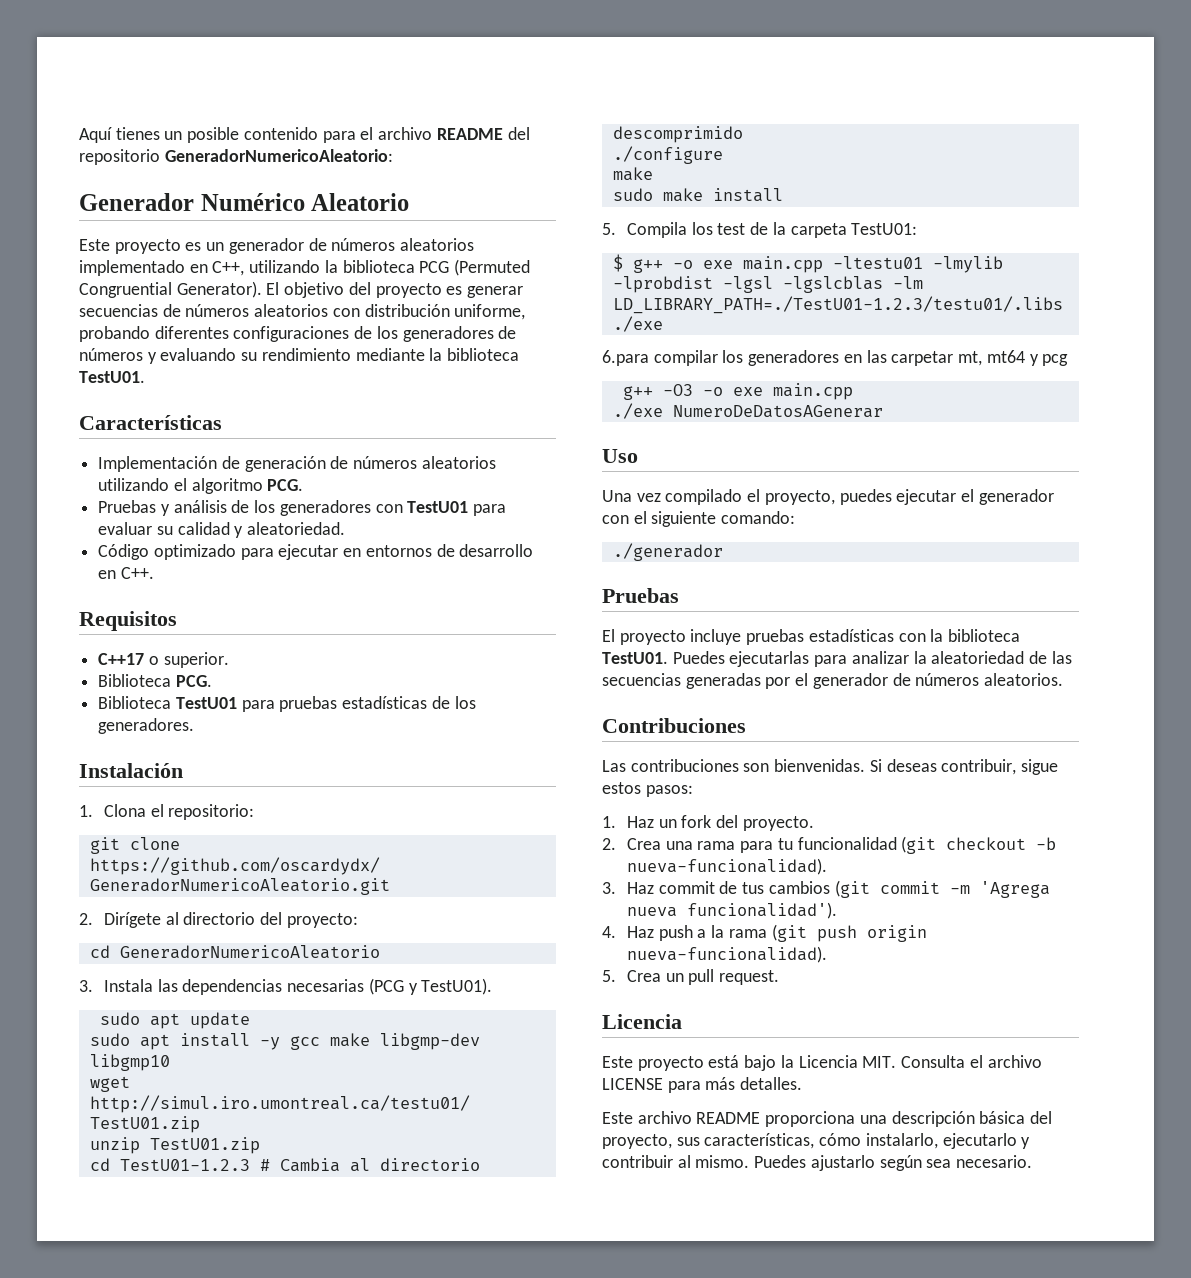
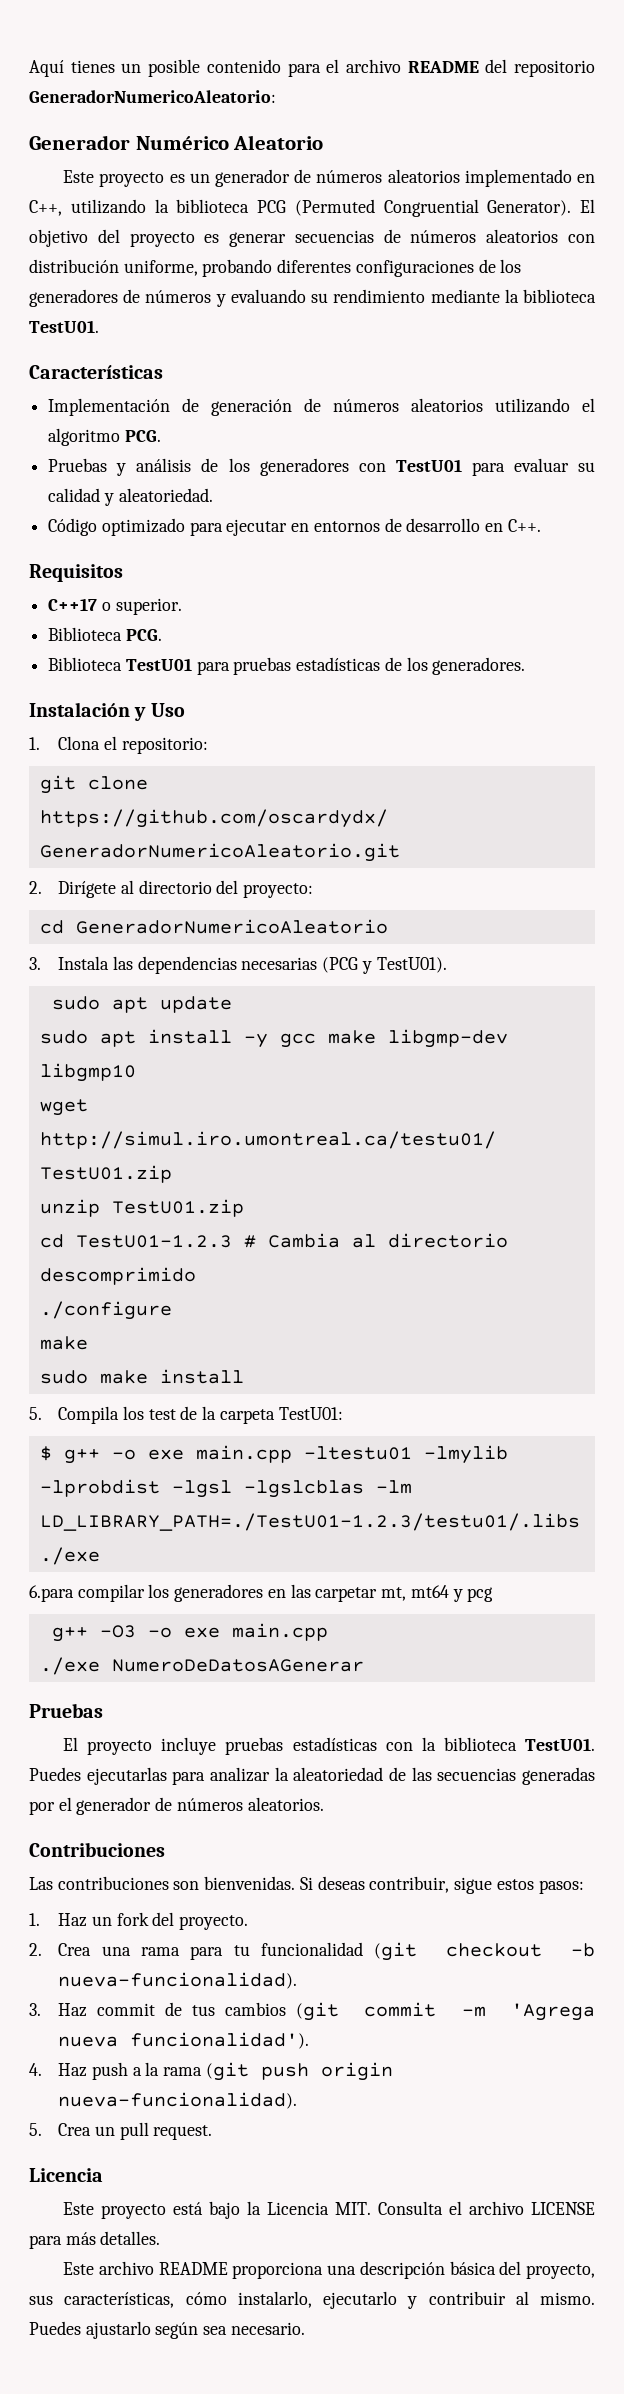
(183, 770) none -> [134,703,185,721] y Uso
[602,449,638,463] [602,489,1054,505] [602,511,796,527] [612,543,723,561] // Uso // Una vez compilado el proyecto, puedes ejecutar el generador con el siguiente comando: // ./generador -> (364, 1665) none

